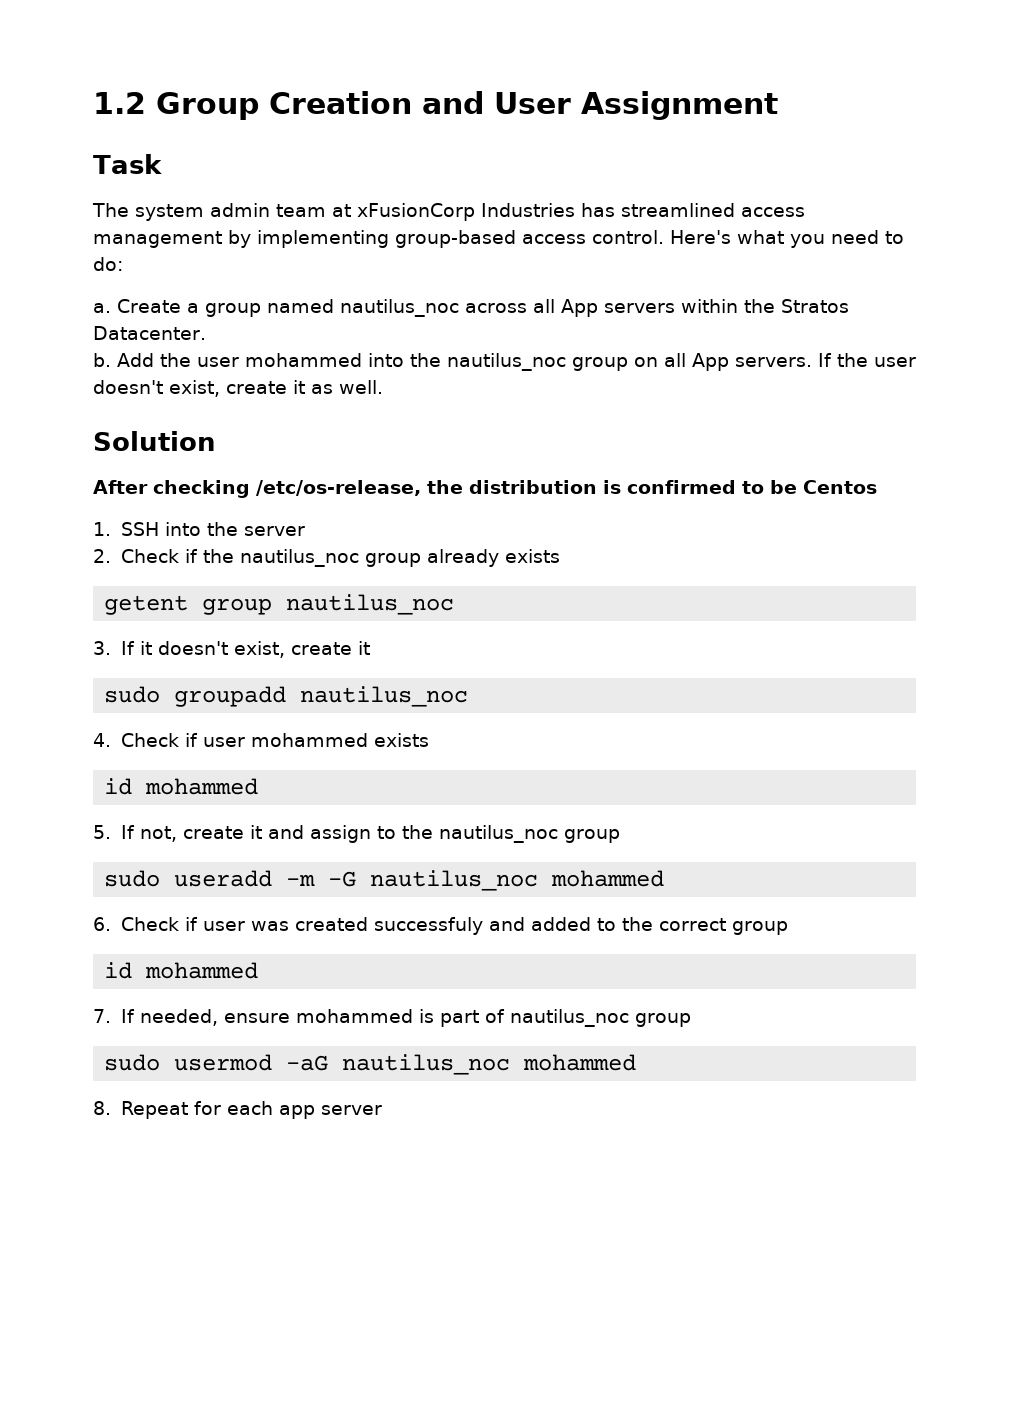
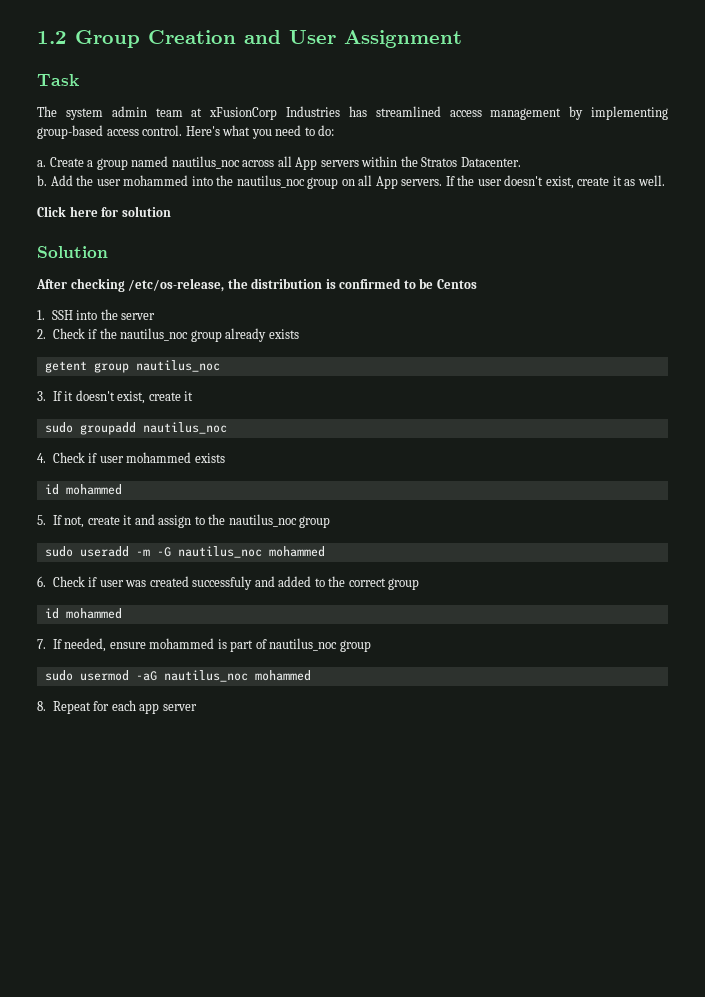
(383, 387) none -> [37,206,171,217] // Click here for solution

